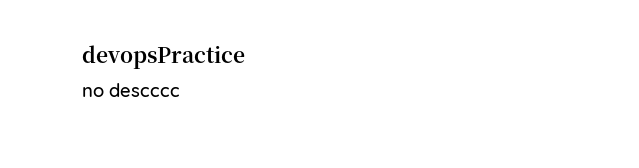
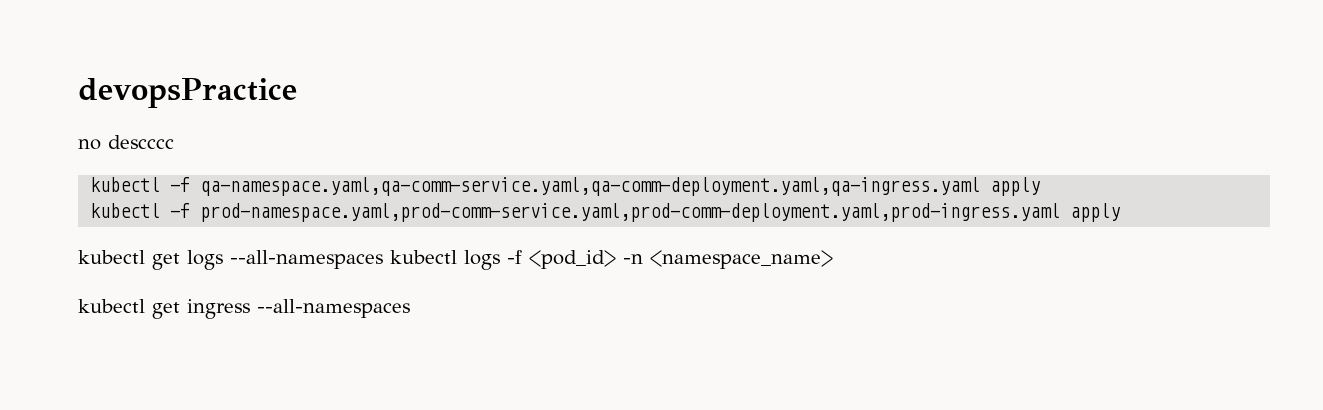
(180, 90) none -> [90,177,1041,196] [90,203,1121,222] [78,250,833,270] [78,299,410,319] // kubectl -f qa-namespace.yaml,qa-comm-service.yaml,qa-comm-deployment.yaml,qa-ingress.yaml apply // kubectl -f prod-namespace.yaml,prod-comm-service.yaml,prod-comm-deployment.yaml,prod-ingress.yaml apply // kubectl get logs --all-namespaces kubectl logs -f <pod_id> -n <namespace_name> // kubectl get ingress --all-namespaces

